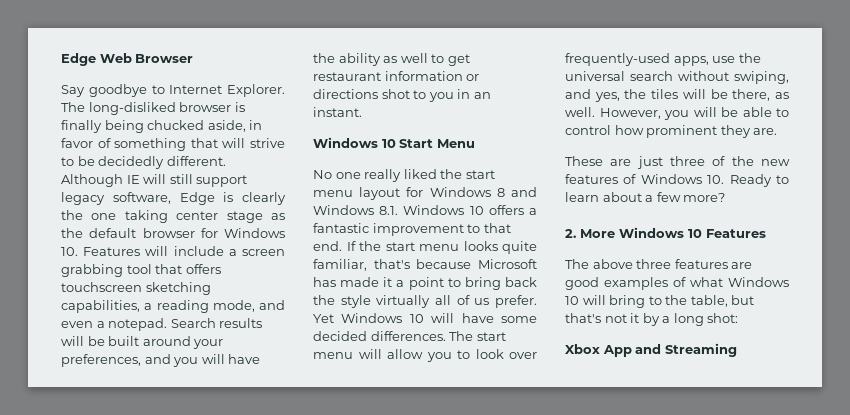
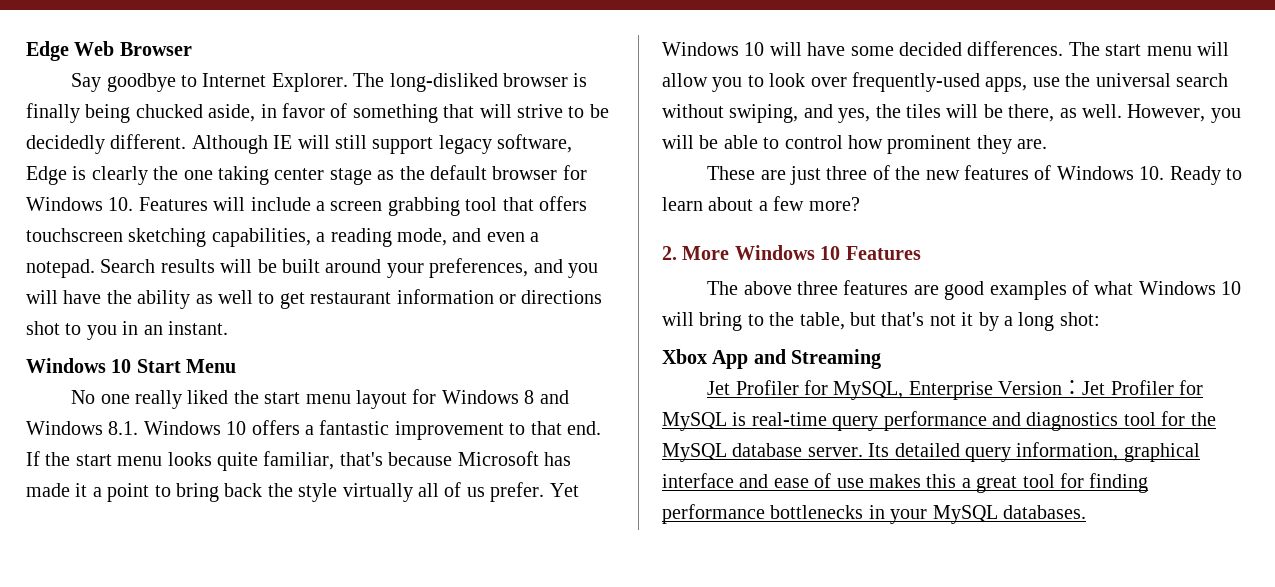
(737, 350) none -> [707,380,1203,400] [662,411,1216,431] [662,442,1200,462] [662,473,1149,493] [662,504,1086,524] // Jet Profiler for MySQL, Enterprise Version：Jet Profiler for MySQL is real-time query performance and diagnostics tool for the MySQL database server. Its detailed query information, graphical interface and ease of use makes this a great tool for finding performance bottlenecks in your MySQL databases.

